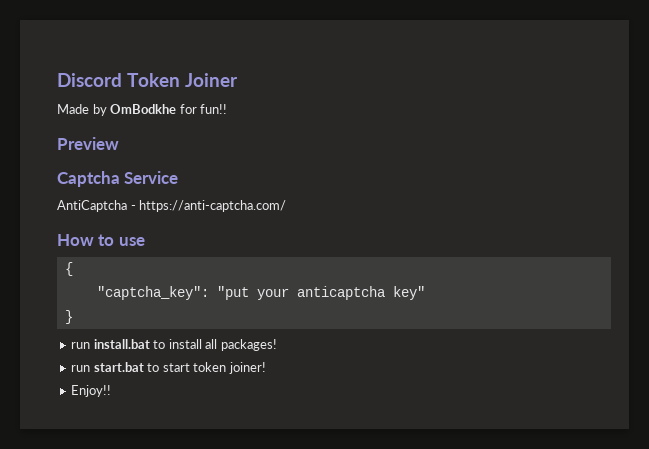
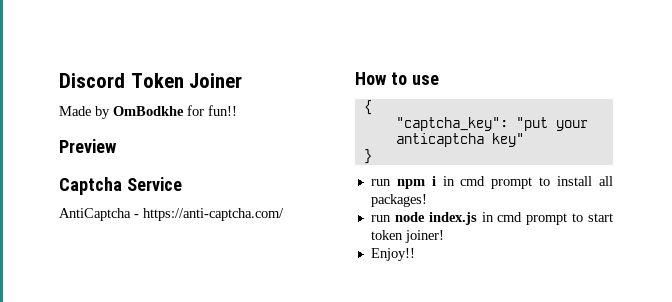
[93,339,150,349] install.bat -> [396,176,533,189] npm i in cmd prompt
[93,362,144,372] start.bat -> [394,212,568,225] node index.js in cmd prompt

